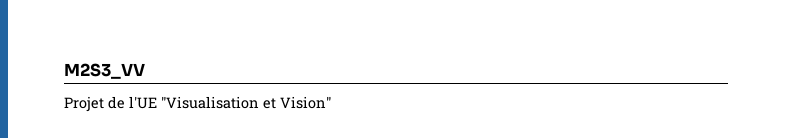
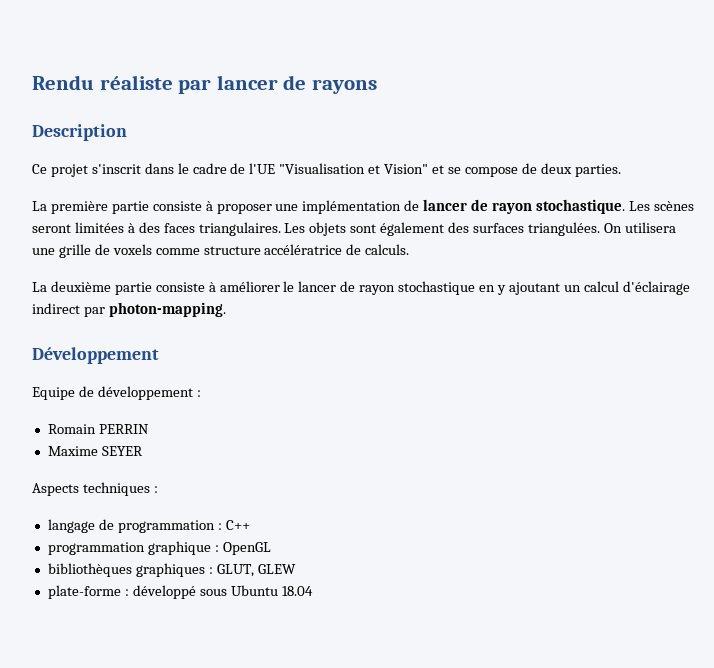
[64,63,145,79] [64,96,104,112] M2S3_VV // Projet -> [32,75,377,94] [32,124,127,141] [32,163,227,177] Rendu réaliste par lancer de rayons // Description // Ce projet s'inscrit dans le cadre
(331, 102) none -> [432,163,621,177] [32,199,694,214] [32,222,676,236] [32,244,410,258] [32,281,690,295] [32,302,226,317] [32,347,159,364] [32,386,201,400] [47,424,149,434] [47,446,143,456] [32,482,158,496] [47,519,250,533] [47,541,271,555] [47,563,296,577] [47,585,313,599] et se compose de deux parties. // La première partie consiste à proposer une implémentation de lancer de rayon stochastique. Les scènes seront limitées à des faces triangulaires. Les objets sont également des surfaces triangulées. On utilisera une grille de voxels comme structure accélératrice de calculs. // La deuxième partie consiste à améliorer le lancer de rayon stochastique en y ajoutant un calcul d'éclairage indirect par photon-mapping. // Développement // Equipe de développement : // Romain PERRIN // Maxime SEYER // Aspects techniques : // langage de programmation : C++ // programmation graphique : OpenGL // bibliothèques graphiques : GLUT, GLEW // plate-forme : développé sous Ubuntu 18.04

